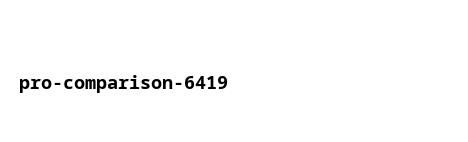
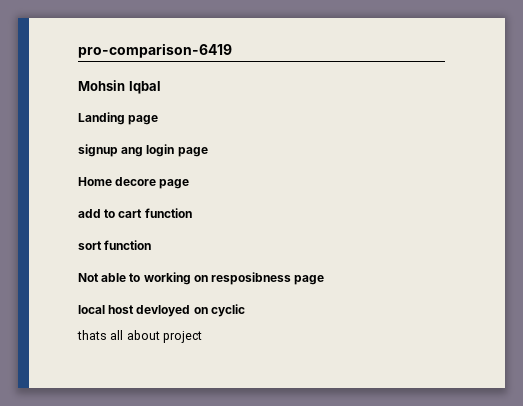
(228, 84) none -> [78,80,161,94] [78,112,159,125] [78,144,208,157] [78,177,190,189] [78,208,192,218] [78,240,152,250] [78,272,325,285] [78,304,245,317] [77,330,203,343] // Mohsin Iqbal // Landing page // signup ang login page // Home decore page // add to cart function // sort function // Not able to working on resposibness page // local host devloyed on cyclic // thats all about project

